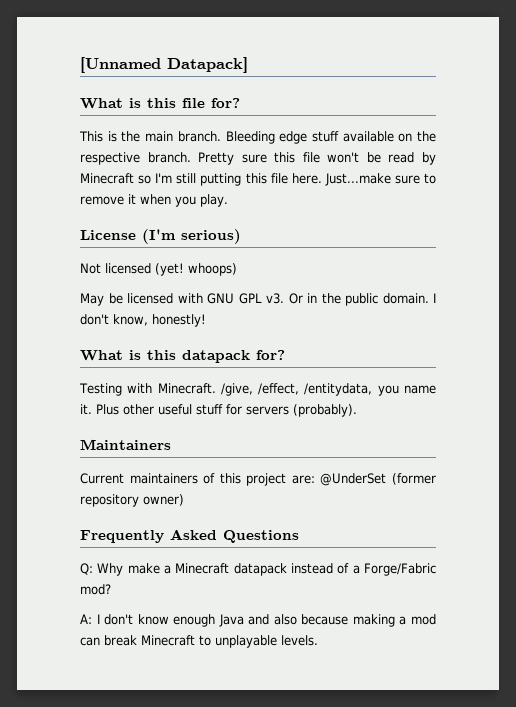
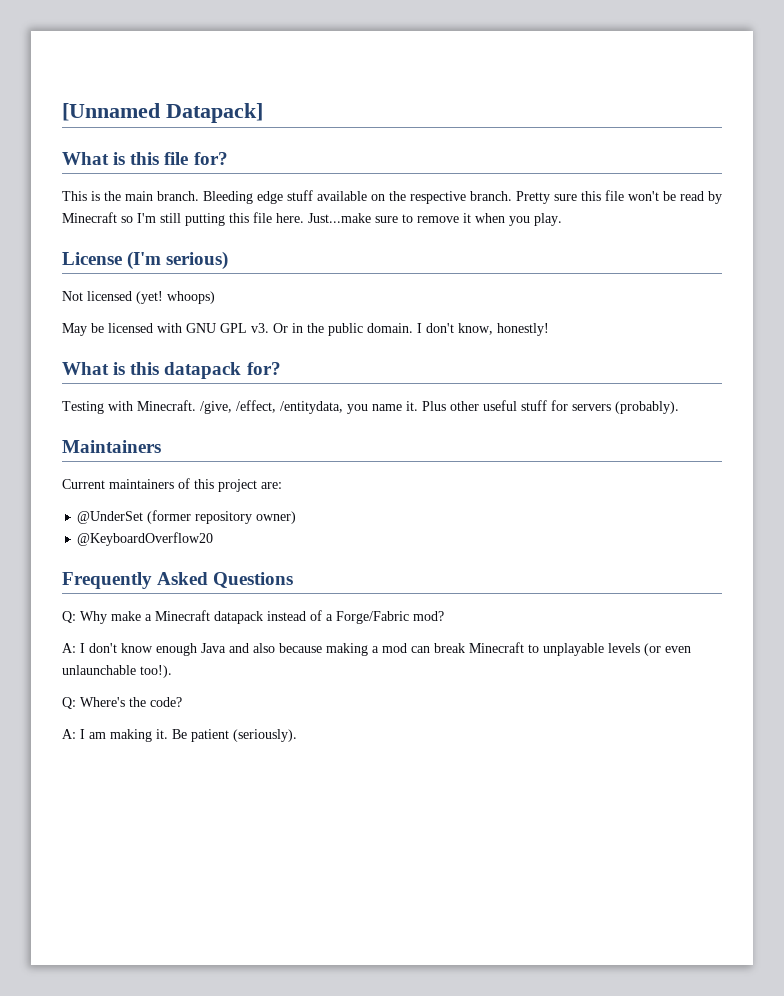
(315, 479) none -> (282, 485) //
(184, 500) none -> [77,532,214,546] // @KeyboardOverflow20
[281,635,318,646] levels. -> [608,643,691,656] [62,665,172,678] [62,697,182,709] [62,729,297,742] levels (or even unlaunchable too!). // Q: Where's the code? // A: I am making it. Be patient (seriously).

